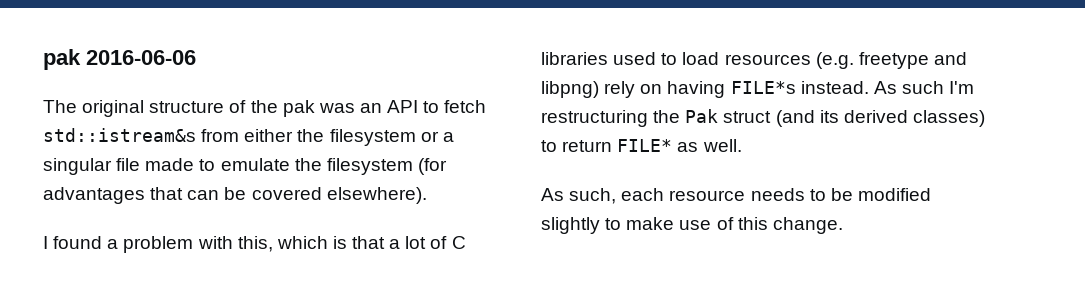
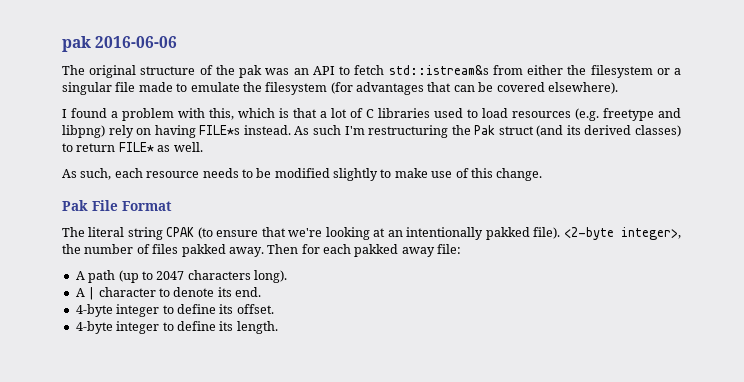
(843, 225) none -> [62,200,172,211] [62,227,681,240] [62,244,462,257] [75,270,287,283] [75,287,261,300] [75,304,274,317] [75,321,278,334] // Pak File Format // The literal string CPAK (to ensure that we're looking at an intentionally pakked file). <2-byte integer>, the number of files pakked away. Then for each pakked away file: // A path (up to 2047 characters long). // A | character to denote its end. // 4-byte integer to define its offset. // 4-byte integer to define its length.

